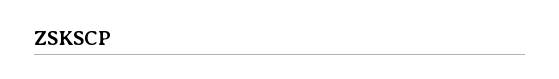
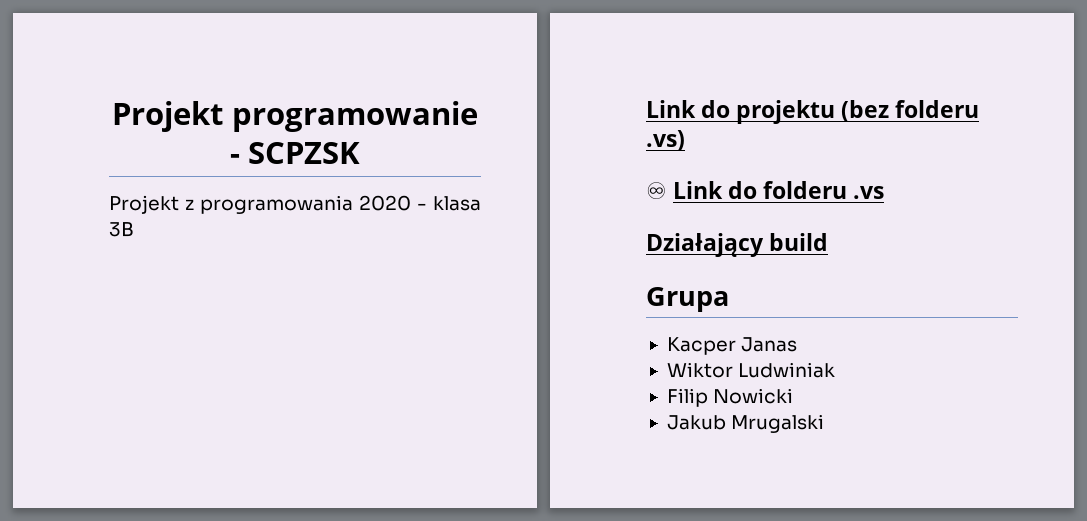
[34,31,111,45] ZSKSCP -> [112,101,478,132] [229,142,361,164] [109,195,481,214] [109,222,134,237] [646,100,980,124] [646,130,685,151] [646,181,885,199] [646,233,829,257] [646,287,729,312] [666,337,798,355] [666,362,836,378] [666,388,794,407] [666,414,825,433] Projekt programowanie - SCPZSK // Projekt z programowania 2020 - klasa 3B // Link do projektu (bez folderu .vs) // ♾ Link do folderu .vs // Działający build // Grupa // Kacper Janas // Wiktor Ludwiniak // Filip Nowicki // Jakub Mrugalski

